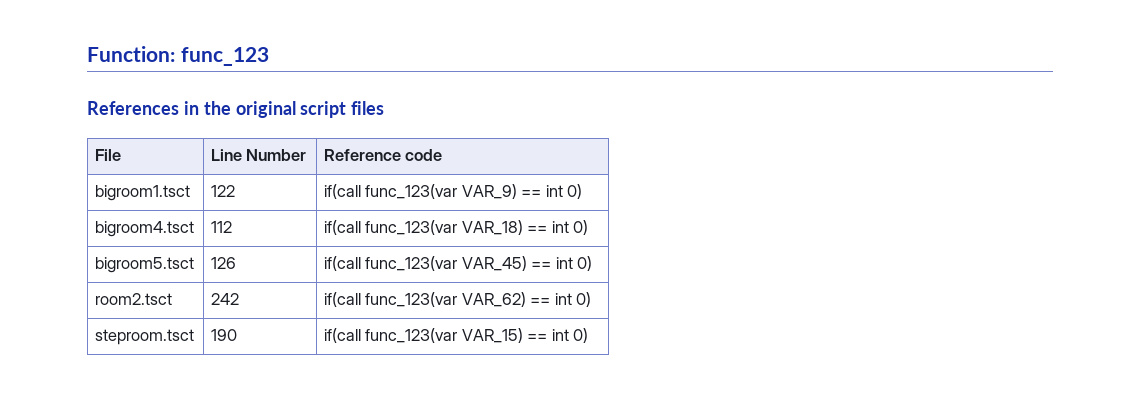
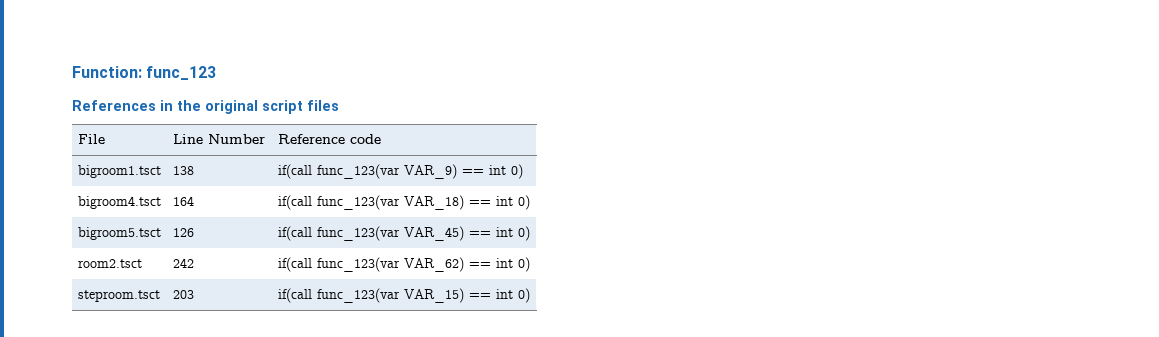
[211,185,236,197] 122 -> [172,166,194,175] 138
[211,221,233,233] 112 -> [172,196,194,206] 164
[211,329,238,341] 190 -> [172,290,194,299] 203

